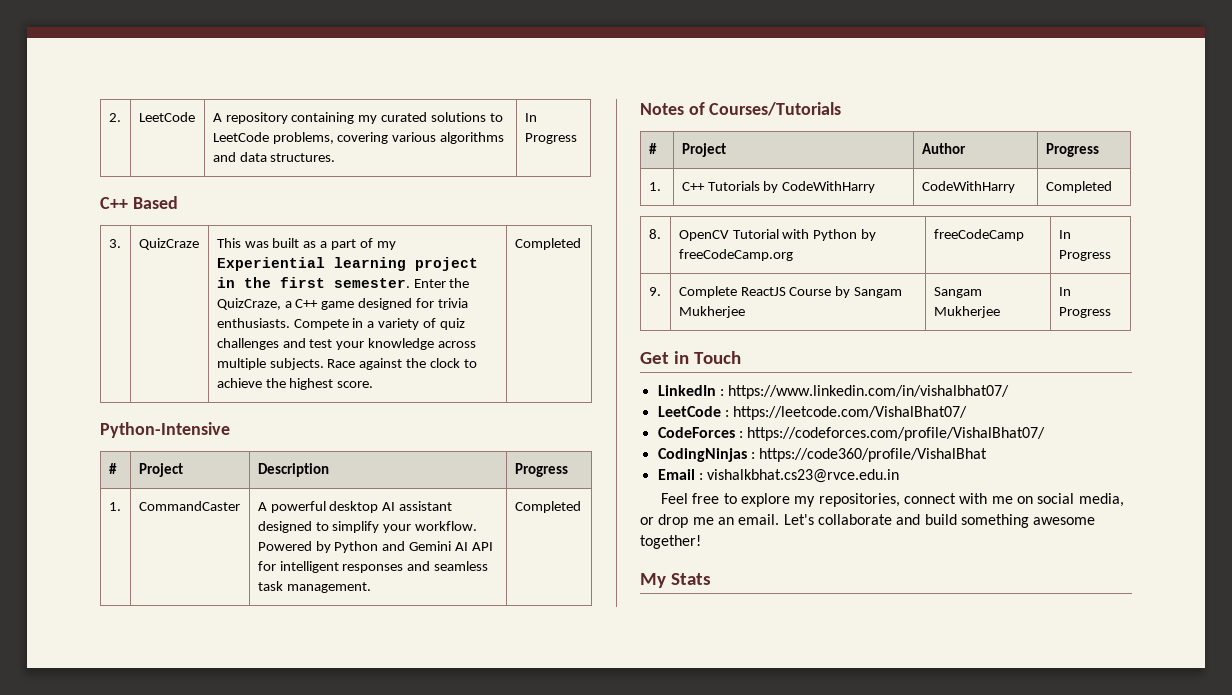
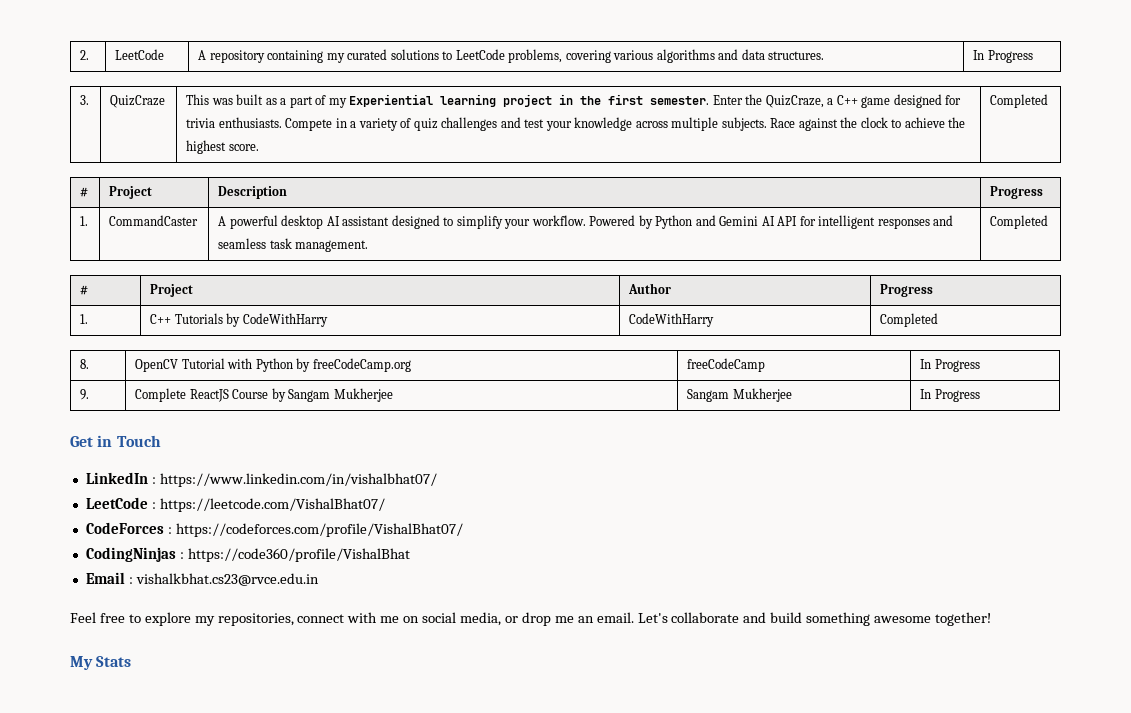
[100,196,178,209] // C++ Based -> (1033, 56) none
[100,422,230,438] // Python-Intensive -> (1049, 101) none
[640,102,842,116] // Notes of Courses/Tutorials -> (1049, 222) none

